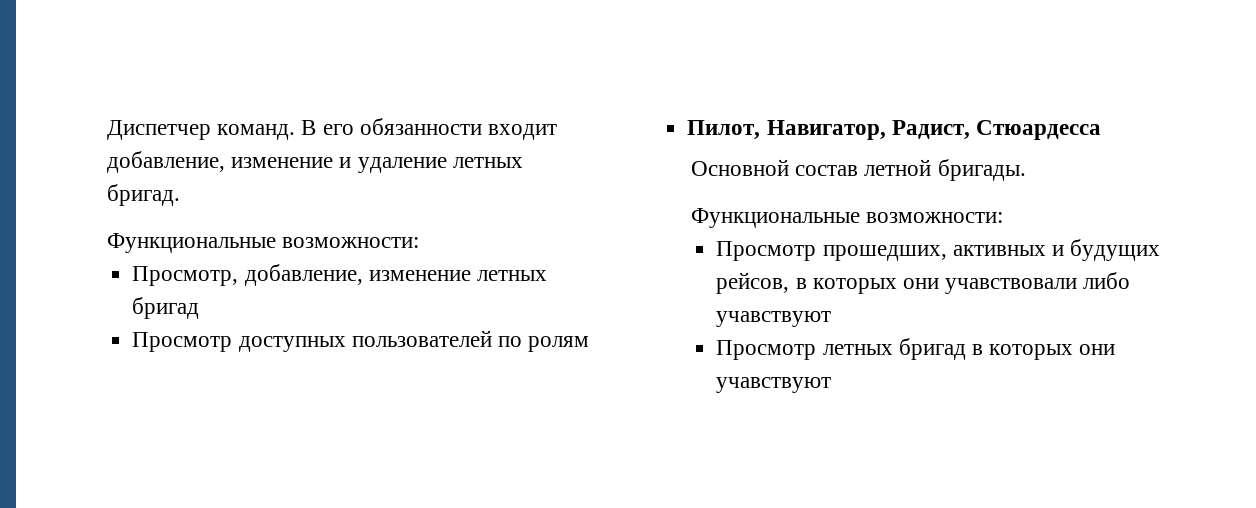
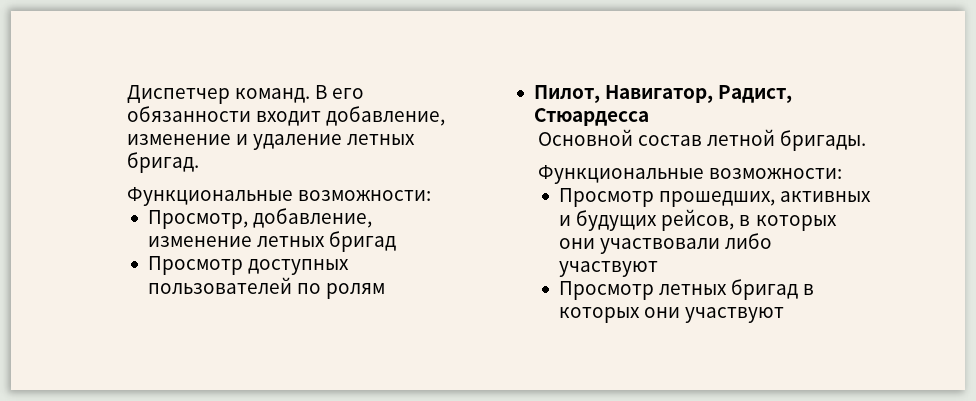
[945,272,1131,294] [716,311,832,327] учавствовали либо учавствуют -> [600,233,773,254] [558,261,658,277] участвовали либо участвуют
[716,377,832,393] учавствуют -> [685,307,785,323] участвуют

